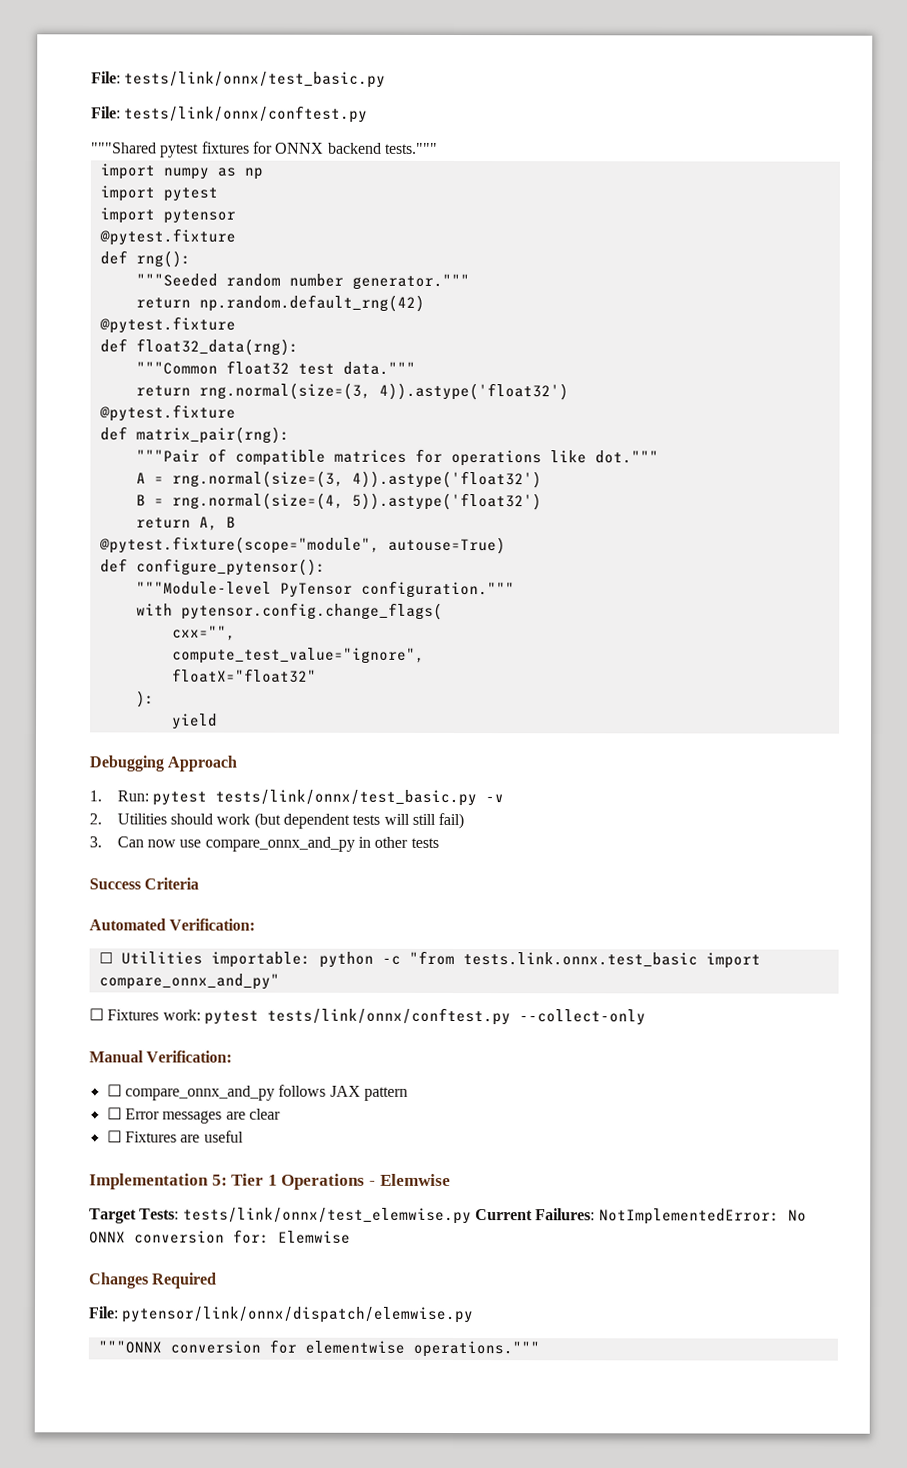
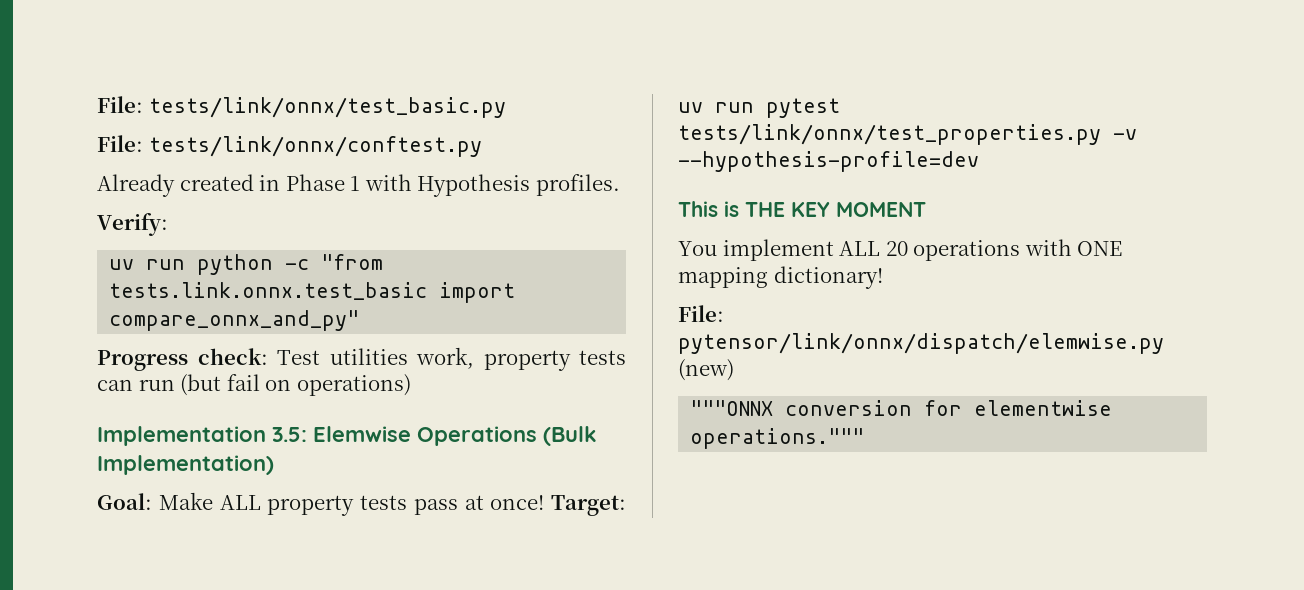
[91,141,438,158] [99,163,263,180] [99,185,218,202] [99,207,236,224] [98,228,236,246] [99,250,191,268] [135,273,470,291] [135,294,425,312] [98,316,236,334] [99,338,299,356] [135,360,416,375] [135,382,569,401] [98,404,236,422] [99,426,290,444] [135,448,659,467] [135,470,542,489] [135,492,542,511] [135,516,236,531] [98,536,506,555] [99,558,326,576] [135,580,515,599] [135,602,443,620] [171,625,236,641] [171,647,425,664] [171,668,317,683] [135,690,155,708] [171,713,218,730] [89,755,238,772] [89,789,505,807] [89,812,465,830] [89,836,439,852] [89,877,200,890] [89,918,256,931] [98,951,311,968] """Shared pytest fixtures for ONNX backend tests.""" // import numpy as np // import pytest // import pytensor // @pytest.fixture // def rng(): // """Seeded random number generator.""" // return np.random.default_rng(42) // @pytest.fixture // def float32_data(rng): // """Common float32 test data.""" // return rng.normal(size=(3, 4)).astype('float32') // @pytest.fixture // def matrix_pair(rng): // """Pair of compatible matrices for operations like dot.""" // A = rng.normal(size=(3, 4)).astype('float32') // B = rng.normal(size=(4, 5)).astype('float32') // return A, B // @pytest.fixture(scope="module", autouse=True) // def configure_pytensor(): // """Module-level PyTensor configuration.""" // with pytensor.config.change_flags( // cxx="", // compute_test_value="ignore", // floatX="float32" // ): // yield // Debugging Approach // 1. Run: pytest tests/link/onnx/test_basic.py -v // 2. Utilities should work (but dependent tests will still fail) // 3. Can now use compare_onnx_and_py in other tests // Success Criteria // Automated Verification: // ☐ Utilities importable: -> [97,174,620,197] [97,213,168,236] [109,259,186,270] Already created in Phase 1 with Hypothesis profiles. // Verify: // uv run
[89,1007,646,1026] [89,1050,233,1063] [106,1084,408,1101] [106,1107,281,1124] [106,1130,244,1143] [89,1173,451,1190] [89,1207,807,1225] [89,1229,351,1244] [89,1272,218,1289] ☐ Fixtures work: pytest tests/link/onnx/conftest.py --collect-only // Manual Verification: // ☐ compare_onnx_and_py follows JAX pattern // ☐ Error messages are clear // ☐ Fixtures are useful // Implementation 5: Tier 1 Operations - Elemwise // Target Tests: tests/link/onnx/test_elemwise.py Current Failures: NotImplementedError: No ONNX conversion for: Elemwise // Changes Required -> [97,347,626,371] [97,374,411,396] [97,426,597,446] [97,455,274,475] [97,492,626,516] [678,98,840,118] [678,124,1137,145] [678,151,979,172] [678,201,926,217] [678,239,1123,261] [678,266,883,289] Progress check: Test utilities work, property tests can run (but fail on operations) // Implementation 3.5: Elemwise Operations (Bulk Implementation) // Goal: Make ALL property tests pass at once! Target: uv run pytest tests/link/onnx/test_properties.py -v --hypothesis-profile=dev // This is THE KEY MOMENT // You implement ALL 20 operations with ONE mapping dictionary!
(474, 1315) none -> [678,359,734,381] (new)

